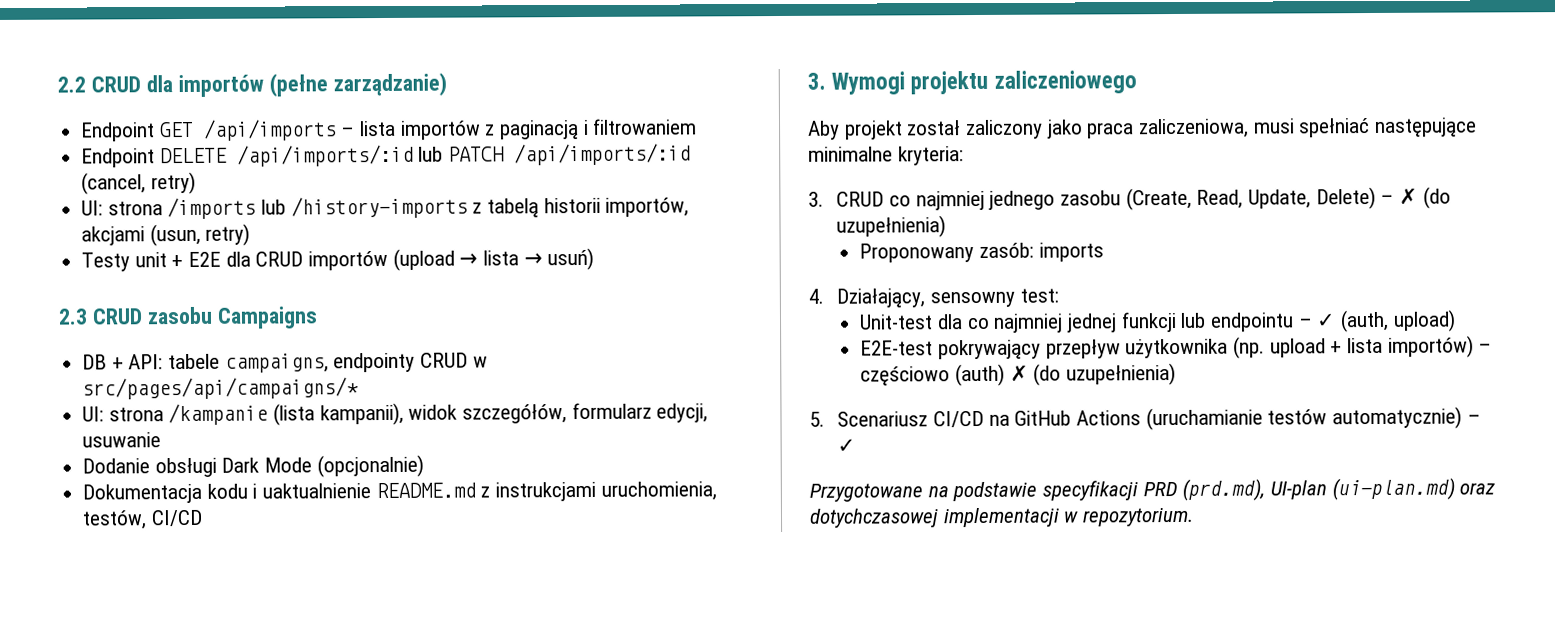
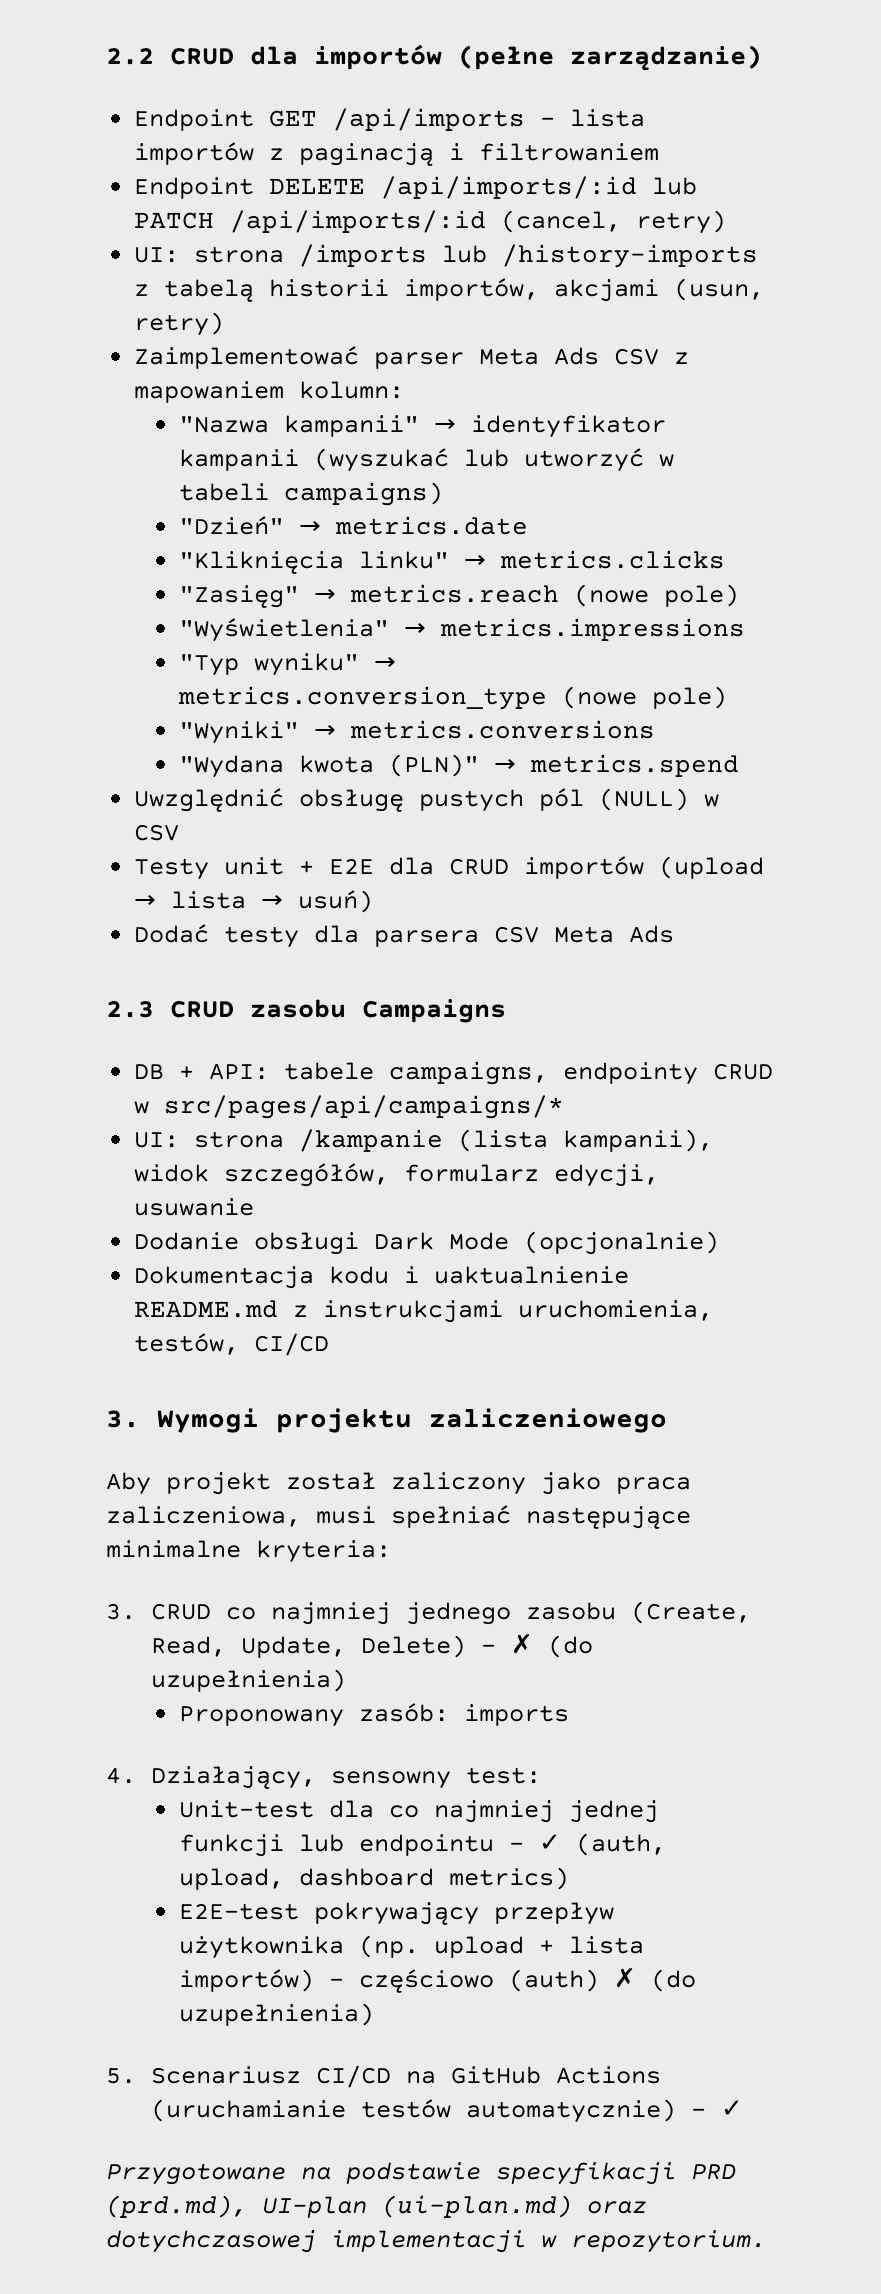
(251, 234) none -> [134,346,690,369] [134,381,405,403] [178,415,666,438] [178,448,674,472] [178,482,443,506] [178,516,528,535] [178,550,725,574] [178,584,739,608] [178,618,745,642] [178,653,396,676] [177,686,727,710] [178,720,655,744] [178,754,739,778] [134,788,720,812] [134,824,180,841] // Zaimplementować parser Meta Ads CSV z mapowaniem kolumn: // "Nazwa kampanii" → identyfikator kampanii (wyszukać lub utworzyć w tabeli campaigns) // "Dzień" → metrics.date // "Kliknięcia linku" → metrics.clicks // "Zasięg" → metrics.reach (nowe pole) // "Wyświetlenia" → metrics.impressions // "Typ wyniku" → metrics.conversion_type (nowe pole) // "Wyniki" → metrics.conversions // "Wydana kwota (PLN)" → metrics.spend // Uwzględnić obsługę pustych pól (NULL) w CSV
(595, 259) none -> [134,924,675,948] // Dodać testy dla parsera CSV Meta Ads
[1392,309,1456,332] upload) -> [178,1867,569,1890] upload, dashboard metrics)

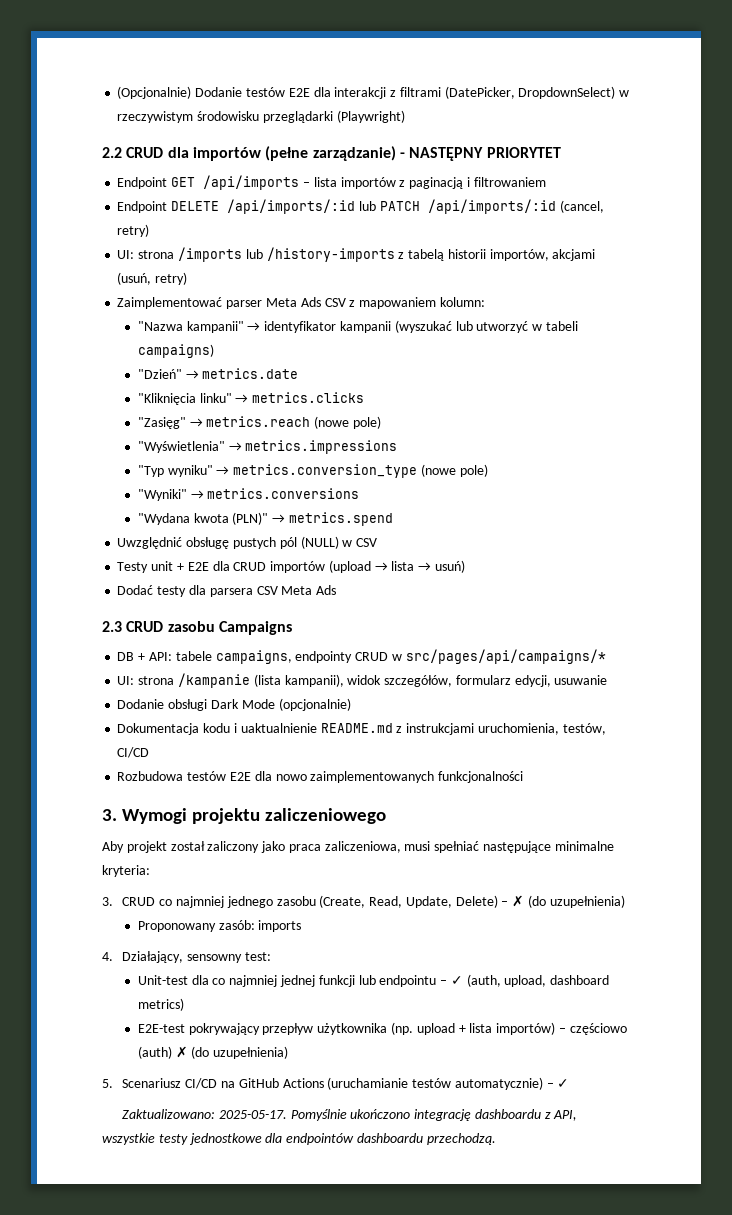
(106, 56) none -> [117,86,630,99] [117,110,405,123] (Opcjonalnie) Dodanie testów E2E dla interakcji z filtrami (DatePicker, DropdownSelect) w rzeczywistym środowisku przeglądarki (Playwright) //
(762, 58) none -> [399,147,561,161] - NASTĘPNY PRIORYTET
[674,278,765,301] (usun, -> [117,272,152,285] (usuń,
(330, 1344) none -> [117,771,524,783] // Rozbudowa testów E2E dla nowo zaimplementowanych funkcjonalności
[106,2162,736,2185] [106,2195,647,2218] [106,2230,766,2253] Przygotowane na podstawie specyfikacji PRD (prd.md), UI-plan (ui-plan.md) oraz dotychczasowej implementacji w repozytorium. -> [122,1109,578,1121] [102,1133,496,1145] Zaktualizowano: 2025-05-17. Pomyślnie ukończono integrację dashboardu z API, wszystkie testy jednostkowe dla endpointów dashboardu przechodzą.

